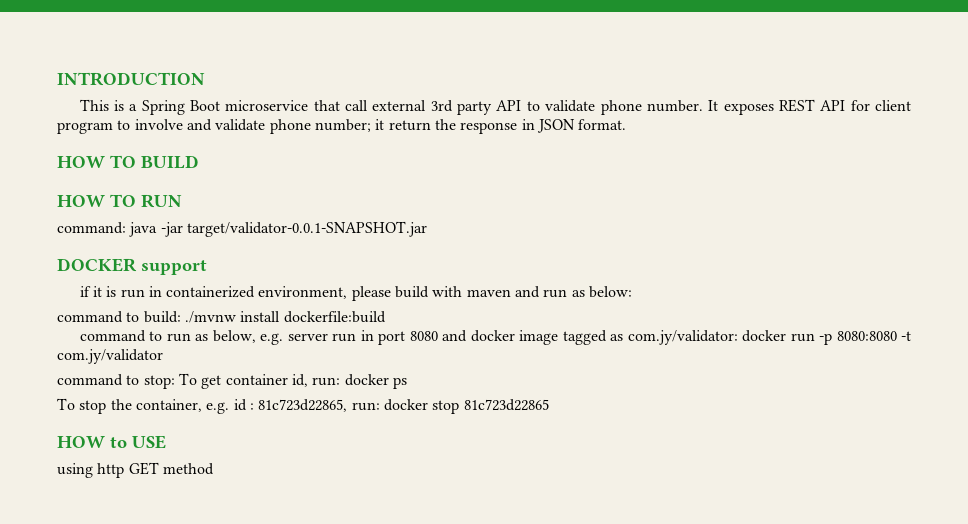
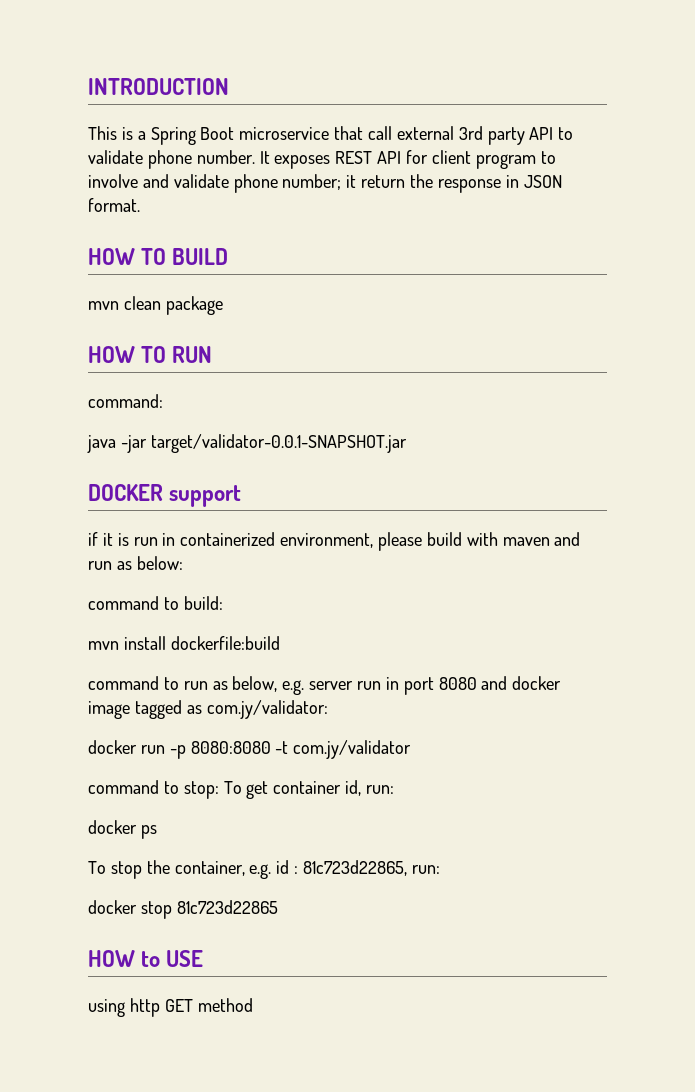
(199, 162) none -> [88,296,223,315] // mvn clean package
(126, 228) none -> (163, 401) //
[184,311,236,323] ./mvnw -> [88,641,119,650] // mvn
(738, 337) none -> (328, 709) //
(341, 381) none -> (395, 789) //
(380, 406) none -> (440, 869) //

